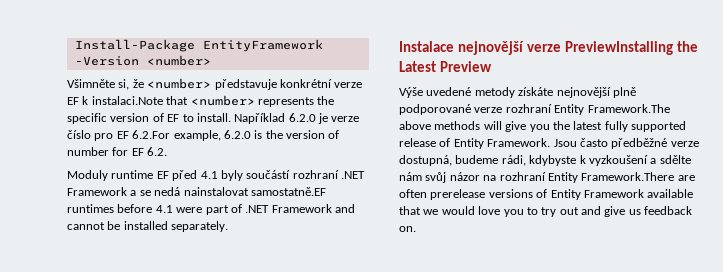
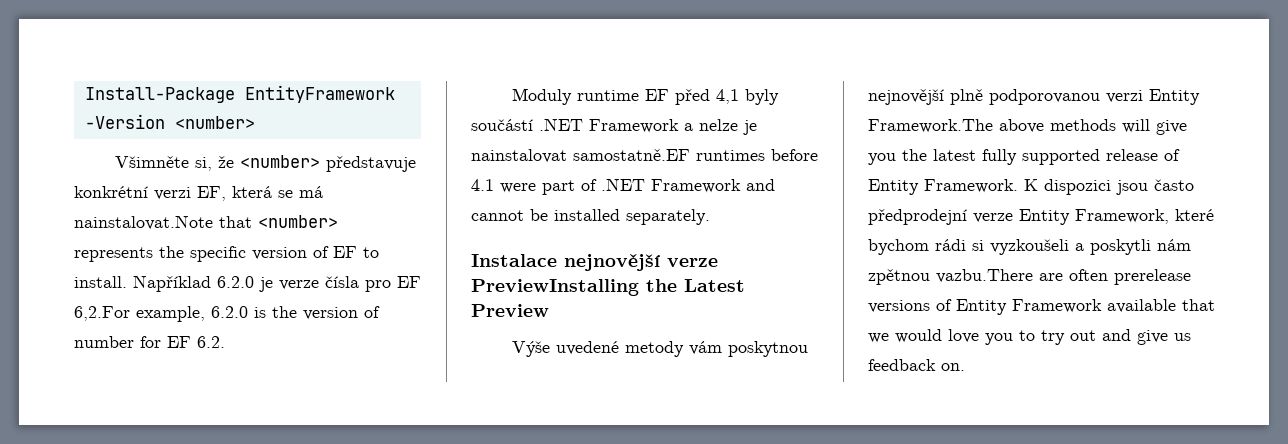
[334,82,363,88] [67,96,163,105] verze EF k instalaci.Note -> [154,186,323,201] [74,215,213,230] verzi EF, která se má nainstalovat.Note
[67,130,91,139] číslo -> [325,276,359,288] čísla
[132,130,171,139] 6.2.For -> [74,306,130,321] 6,2.For
[200,171,218,179] 4.1 -> [715,89,739,104] 4,1
[292,170,339,179] rozhraní -> (533, 125) none
[139,187,181,196] se nedá -> [699,119,757,135] nelze je
[518,87,636,98] [399,104,552,115] získáte nejnovější plně podporované verze rozhraní -> [688,341,808,357] [868,89,1143,105] vám poskytnou nejnovější plně podporovanou verzi
[553,138,699,149] [399,155,691,166] [399,172,675,183] Jsou často předběžné verze dostupná, budeme rádi, kdybyste k vyzkoušení a sdělte nám svůj názor na rozhraní Entity Framework.There -> [1024,179,1194,195] [868,209,1214,225] [868,239,1191,255] [868,269,1033,285] K dispozici jsou často předprodejní verze Entity Framework, které bychom rádi si vyzkoušeli a poskytli nám zpětnou vazbu.There

